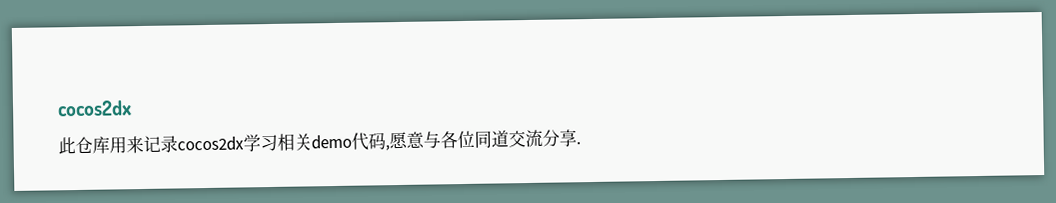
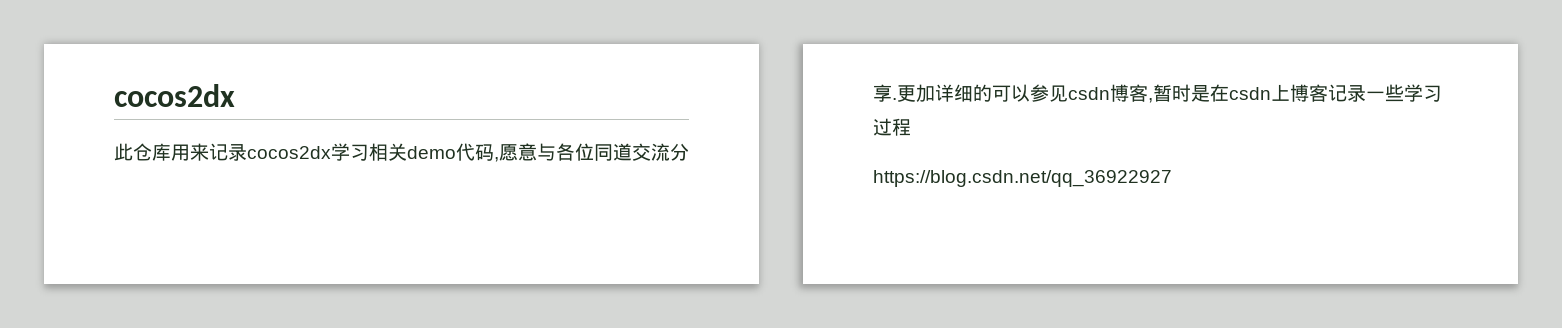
(581, 143) none -> [897,84,1442,103] [873,118,911,136] [873,170,1172,187] 更加详细的可以参见csdn博客,暂时是在csdn上博客记录一些学习过程 // https://blog.csdn.net/qq_36922927

